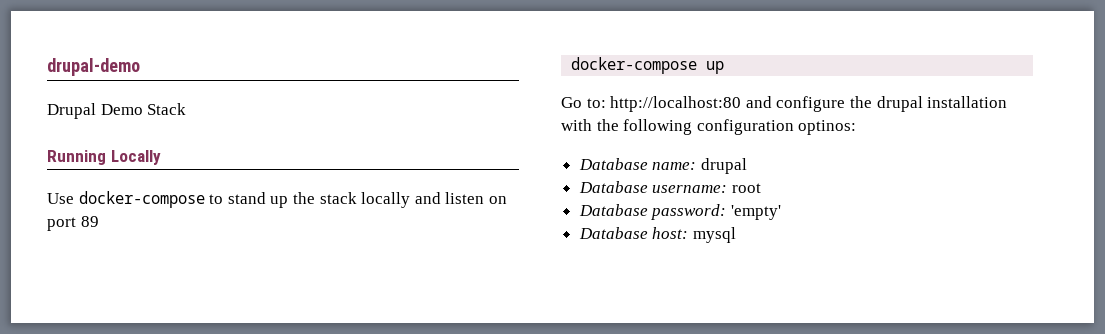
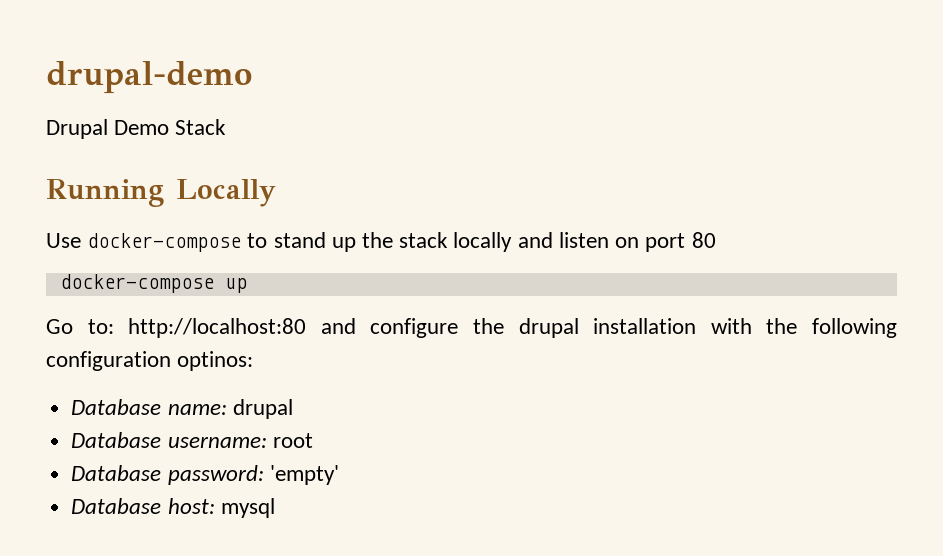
[80,216,99,227] 89 -> [691,232,716,248] 80

